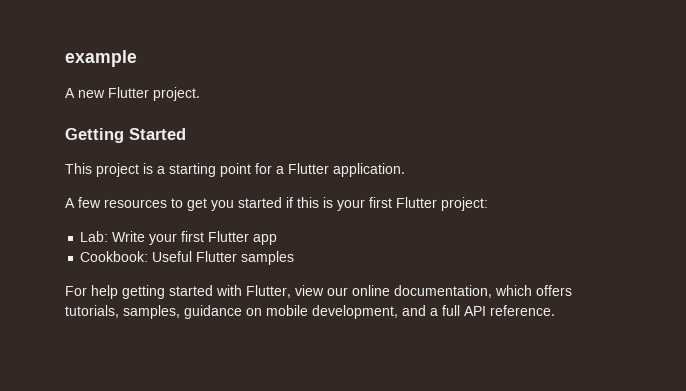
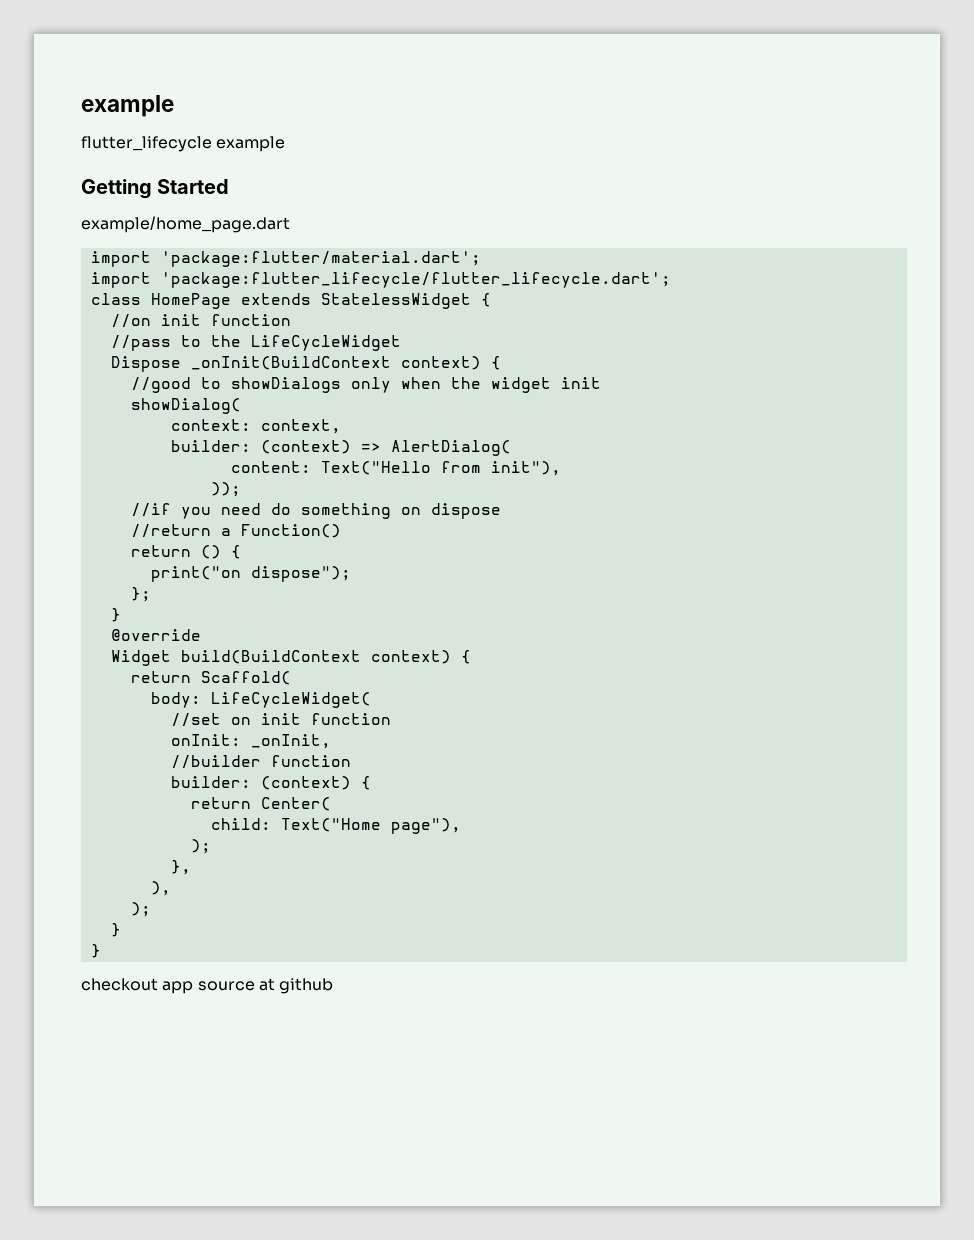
[65,50,137,67] [65,87,200,101] [65,128,186,143] [65,163,405,177] [65,197,488,211] [80,231,278,245] [80,251,295,265] [65,285,572,299] [65,305,555,319] example // A new Flutter project. // Getting Started // This project is a starting point for a Flutter application. // A few resources to get you started if this is your first Flutter project: // Lab: Write your first Flutter app // Cookbook: Useful Flutter samples // For help getting started with Flutter, view our online documentation, which offers tutorials, samples, guidance on mobile development, and a full API reference. -> [81,95,174,117] [81,136,286,152] [81,179,230,199] [81,216,290,233] [90,251,481,267] [90,272,671,288] [90,293,491,309] [110,314,291,328] [110,335,401,351] [110,356,501,372] [130,377,601,393] [130,398,241,414] [170,419,341,434] [170,440,511,456] [230,461,561,476] [210,482,241,497] [130,503,501,519] [130,524,341,538] [130,545,241,559] [150,566,351,582] [130,587,151,602] [110,608,121,622] [110,629,201,641] [110,650,471,666] [130,671,291,685] [150,692,371,708] [170,713,391,727] [170,734,331,749] [170,755,351,769] [170,776,371,790] [190,797,331,811] [210,818,461,834] [190,839,211,854] [170,860,191,875] [150,881,171,896] [130,902,151,917] [110,923,121,937] [90,944,101,958] [81,978,334,994] example // flutter_lifecycle example // Getting Started // example/home_page.dart // import 'package:flutter/material.dart'; // import 'package:flutter_lifecycle/flutter_lifecycle.dart'; // class HomePage extends StatelessWidget { // //on init function // //pass to the LifeCycleWidget // Dispose _onInit(BuildContext context) { // //good to showDialogs only when the widget init // showDialog( // context: context, // builder: (context) => AlertDialog( // content: Text("Hello from init"), // )); // //if you need do something on dispose // //return a Function() // return () { // print("on dispose"); // }; // } // @override // Widget build(BuildContext context) { // return Scaffold( // body: LifeCycleWidget( // //set on init function // onInit: _onInit, // //builder function // builder: (context) { // return Center( // child: Text("Home page"), // ); // }, // ), // ); // } // } // checkout app source at github

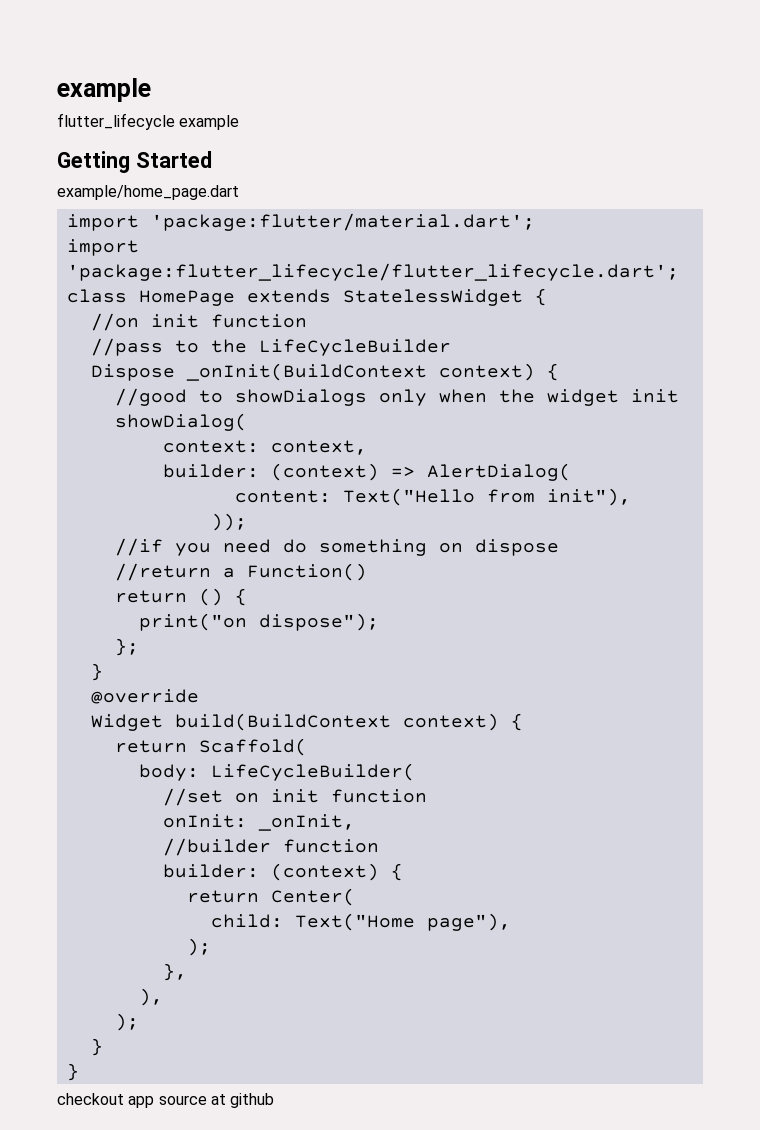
[250,335,401,351] LifeCycleWidget -> [258,339,451,356] LifeCycleBuilder
[210,692,371,708] LifeCycleWidget( -> [210,763,415,781] LifeCycleBuilder(

